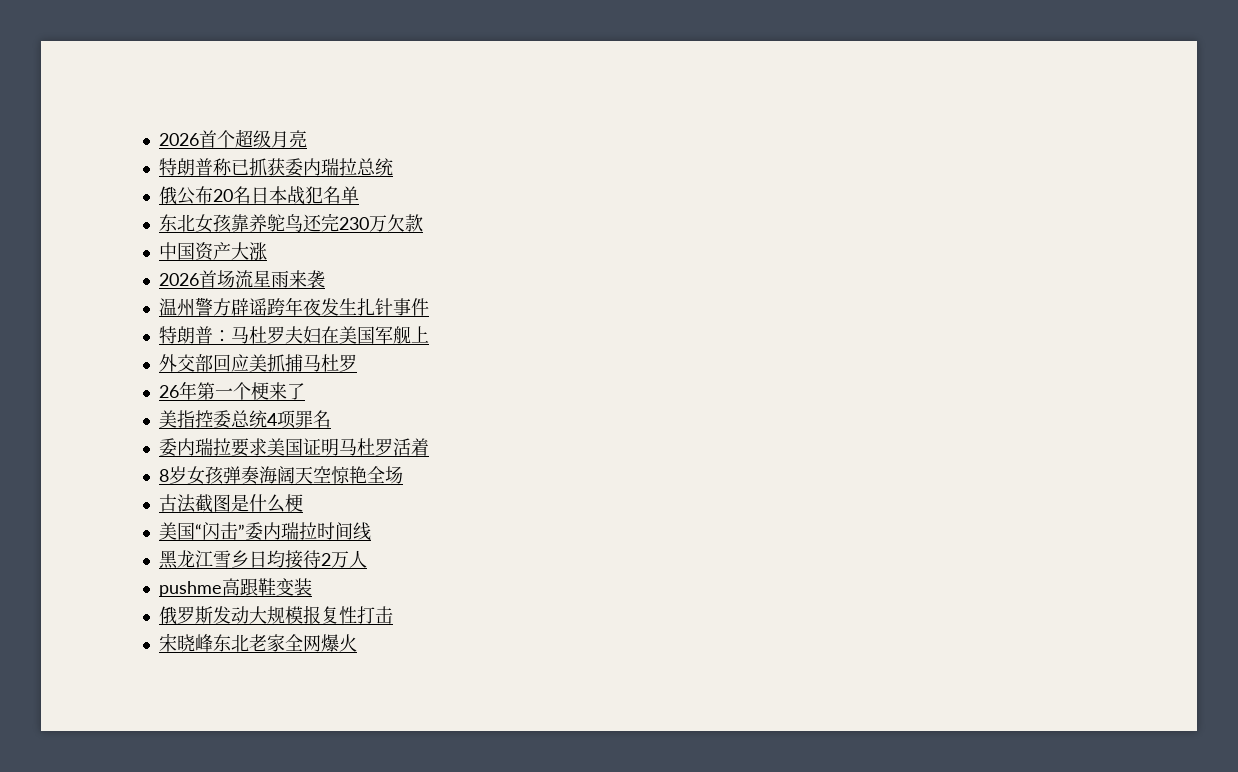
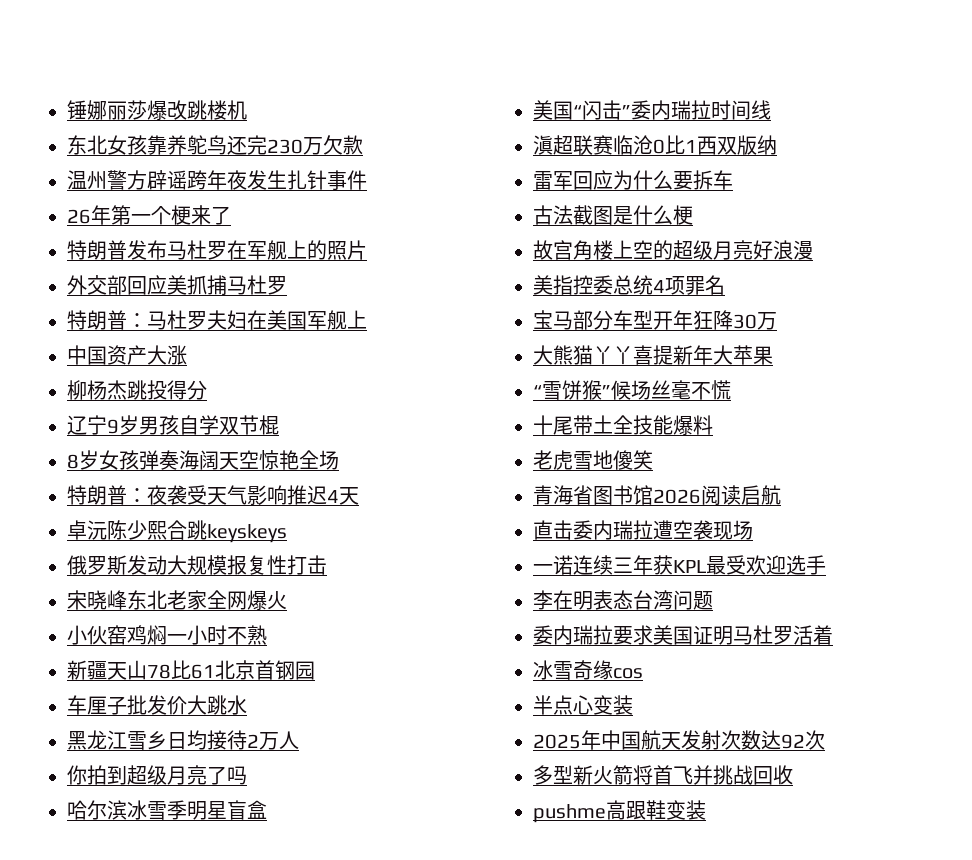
[158,129,307,148] [158,158,393,177] [158,186,359,205] 2026首个超级月亮 // 特朗普称已抓获委内瑞拉总统 // 俄公布20名日本战犯名单 -> [67,100,247,121] 锤娜丽莎爆改跳楼机
[158,242,267,261] [158,270,325,289] // 中国资产大涨 // 2026首场流星雨来袭 -> (363, 145) none
(429, 307) none -> [67,205,231,225] [67,240,367,260] [67,275,287,296] // 26年第一个梗来了 // 特朗普发布马杜罗在军舰上的照片 // 外交部回应美抓捕马杜罗
[158,354,357,372] [158,381,305,400] [158,410,331,429] [158,438,429,457] 外交部回应美抓捕马杜罗 // 26年第一个梗来了 // 美指控委总统4项罪名 // 委内瑞拉要求美国证明马杜罗活着 -> [67,345,187,365] [67,380,207,400] [67,415,279,435] 中国资产大涨 // 柳杨杰跳投得分 // 辽宁9岁男孩自学双节棍
[158,494,303,513] [158,522,371,541] [158,550,367,569] [158,578,312,597] 古法截图是什么梗 // 美国“闪击”委内瑞拉时间线 // 黑龙江雪乡日均接待2万人 // pushme高跟鞋变装 -> [67,485,359,505] [67,520,287,543] 特朗普：夜袭受天气影响推迟4天 // 卓沅陈少熙合跳keyskeys
(357, 643) none -> [67,625,267,645] [67,660,315,680] [67,695,247,715] [67,730,299,750] [67,765,247,785] [67,800,267,820] [533,100,771,120] [533,135,777,156] [533,170,733,190] [533,205,693,225] [533,240,813,260] [533,275,725,295] [533,310,777,330] [533,345,773,365] [533,380,731,400] [533,415,713,436] [533,450,653,470] [533,485,781,505] [533,520,753,540] [533,555,826,575] [533,590,713,610] [533,625,833,645] [533,660,643,680] [533,695,633,715] [533,730,825,750] [533,765,793,785] [533,800,706,823] // 小伙窑鸡焖一小时不熟 // 新疆天山78比61北京首钢园 // 车厘子批发价大跳水 // 黑龙江雪乡日均接待2万人 // 你拍到超级月亮了吗 // 哈尔滨冰雪季明星盲盒 // 美国“闪击”委内瑞拉时间线 // 滇超联赛临沧0比1西双版纳 // 雷军回应为什么要拆车 // 古法截图是什么梗 // 故宫角楼上空的超级月亮好浪漫 // 美指控委总统4项罪名 // 宝马部分车型开年狂降30万 // 大熊猫丫丫喜提新年大苹果 // “雪饼猴”候场丝毫不慌 // 十尾带土全技能爆料 // 老虎雪地傻笑 // 青海省图书馆2026阅读启航 // 直击委内瑞拉遭空袭现场 // 一诺连续三年获KPL最受欢迎选手 // 李在明表态台湾问题 // 委内瑞拉要求美国证明马杜罗活着 // 冰雪奇缘cos // 半点心变装 // 2025年中国航天发射次数达92次 // 多型新火箭将首飞并挑战回收 // pushme高跟鞋变装

